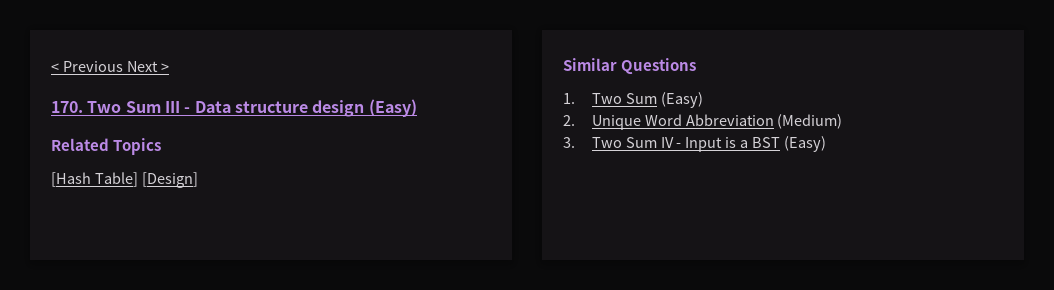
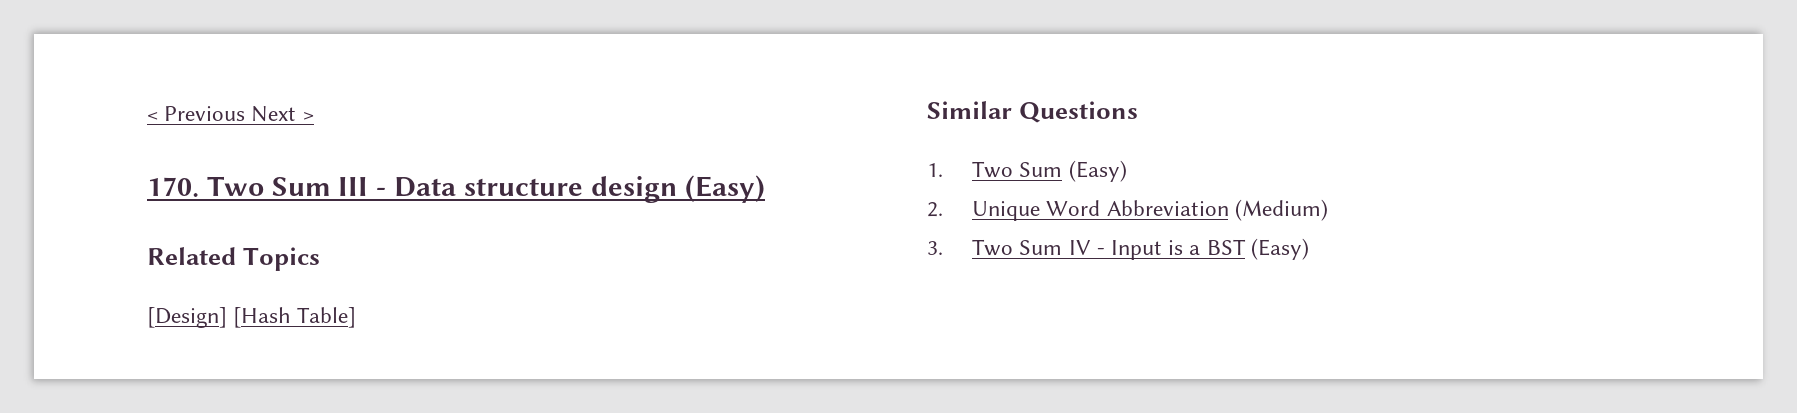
(162, 146) none -> [147,307,227,328] [Design]
[141,172,198,188] [Design] -> (357, 317) none

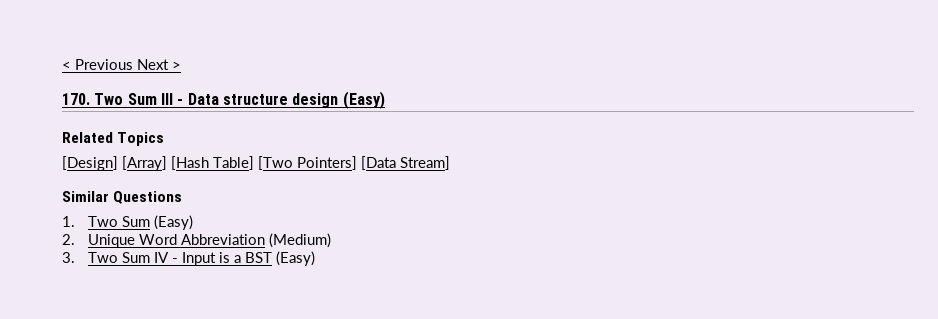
(227, 317) none -> [122,156,167,171] [Array]
(357, 317) none -> [258,156,450,170] [Two Pointers] [Data Stream]

